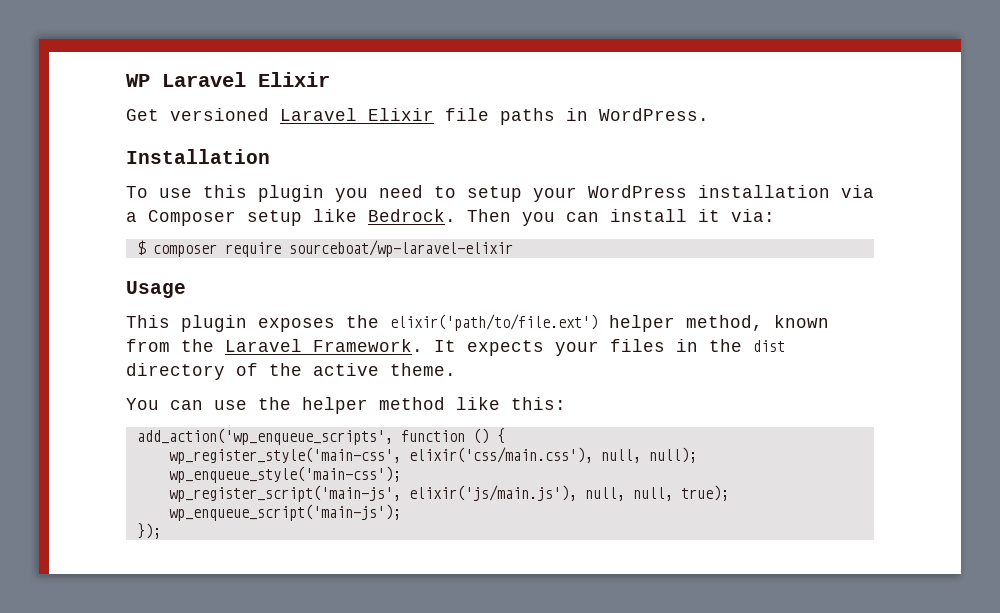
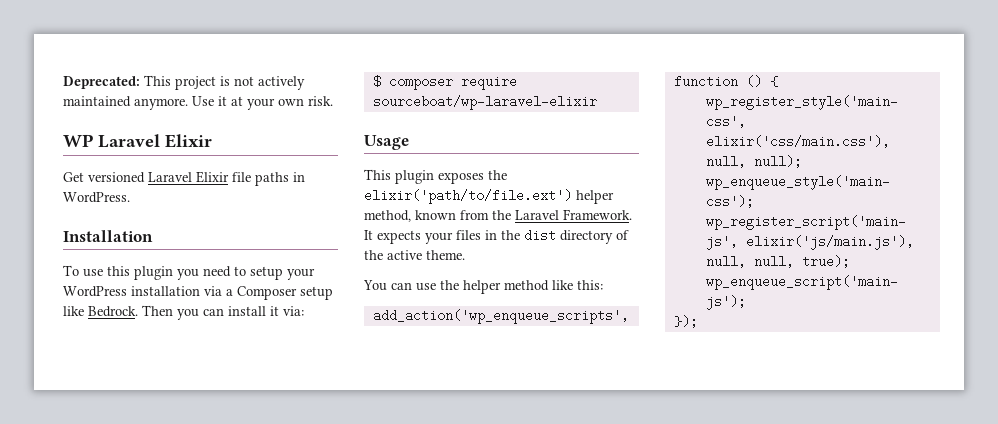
(126, 80) none -> [63,75,305,90] [63,96,333,110] Deprecated: This project is not actively maintained anymore. Use it at your own risk. //

